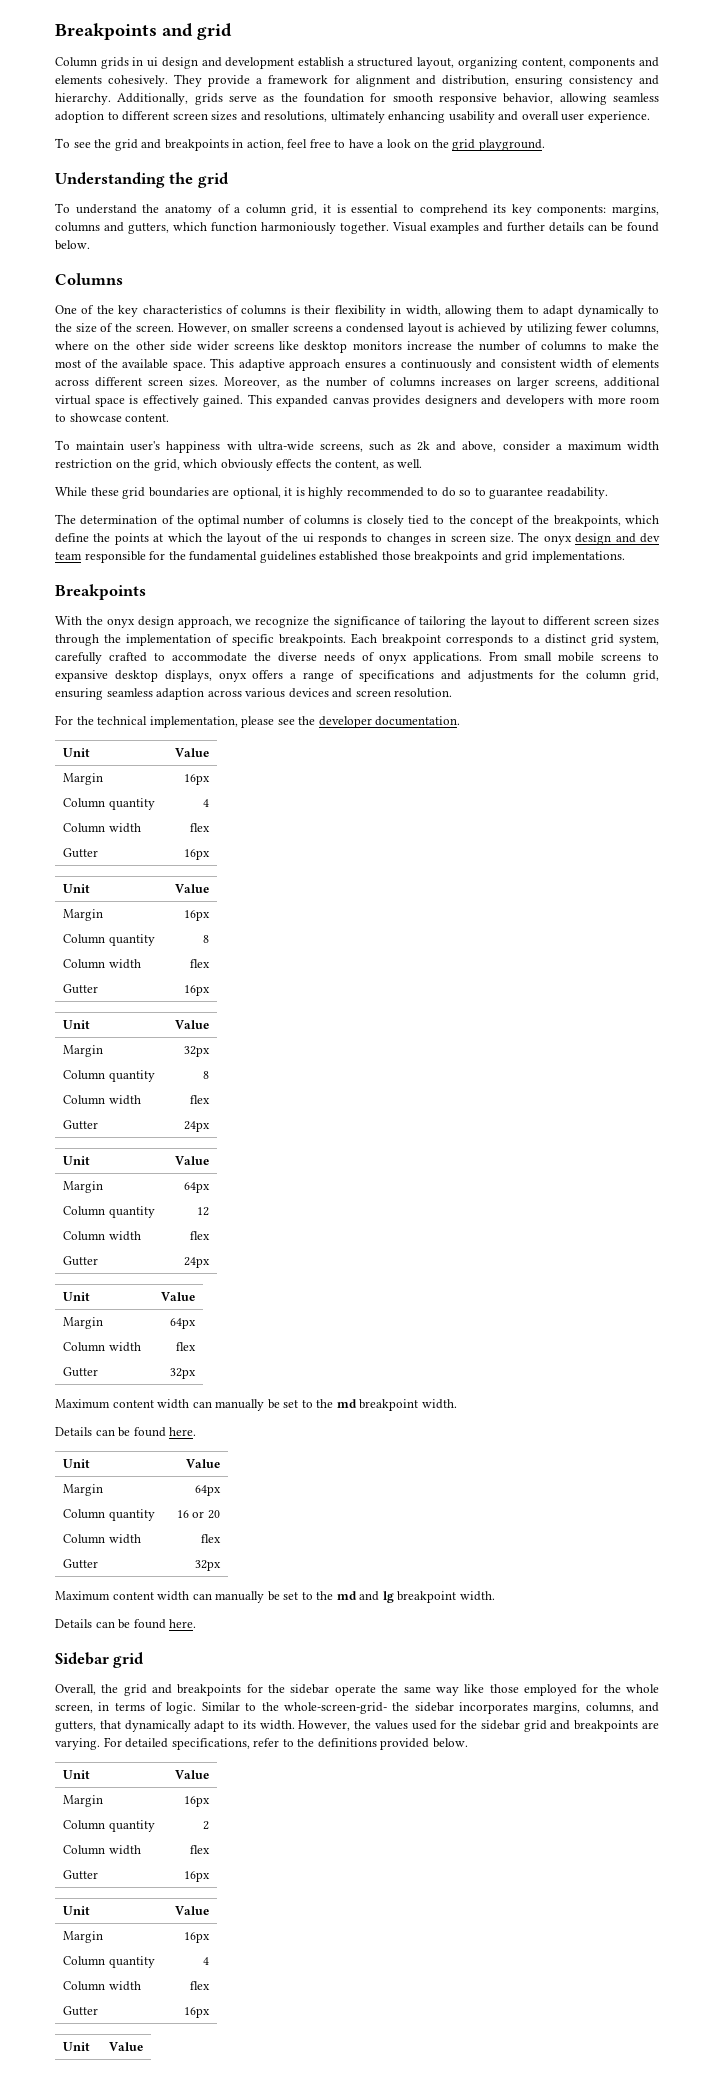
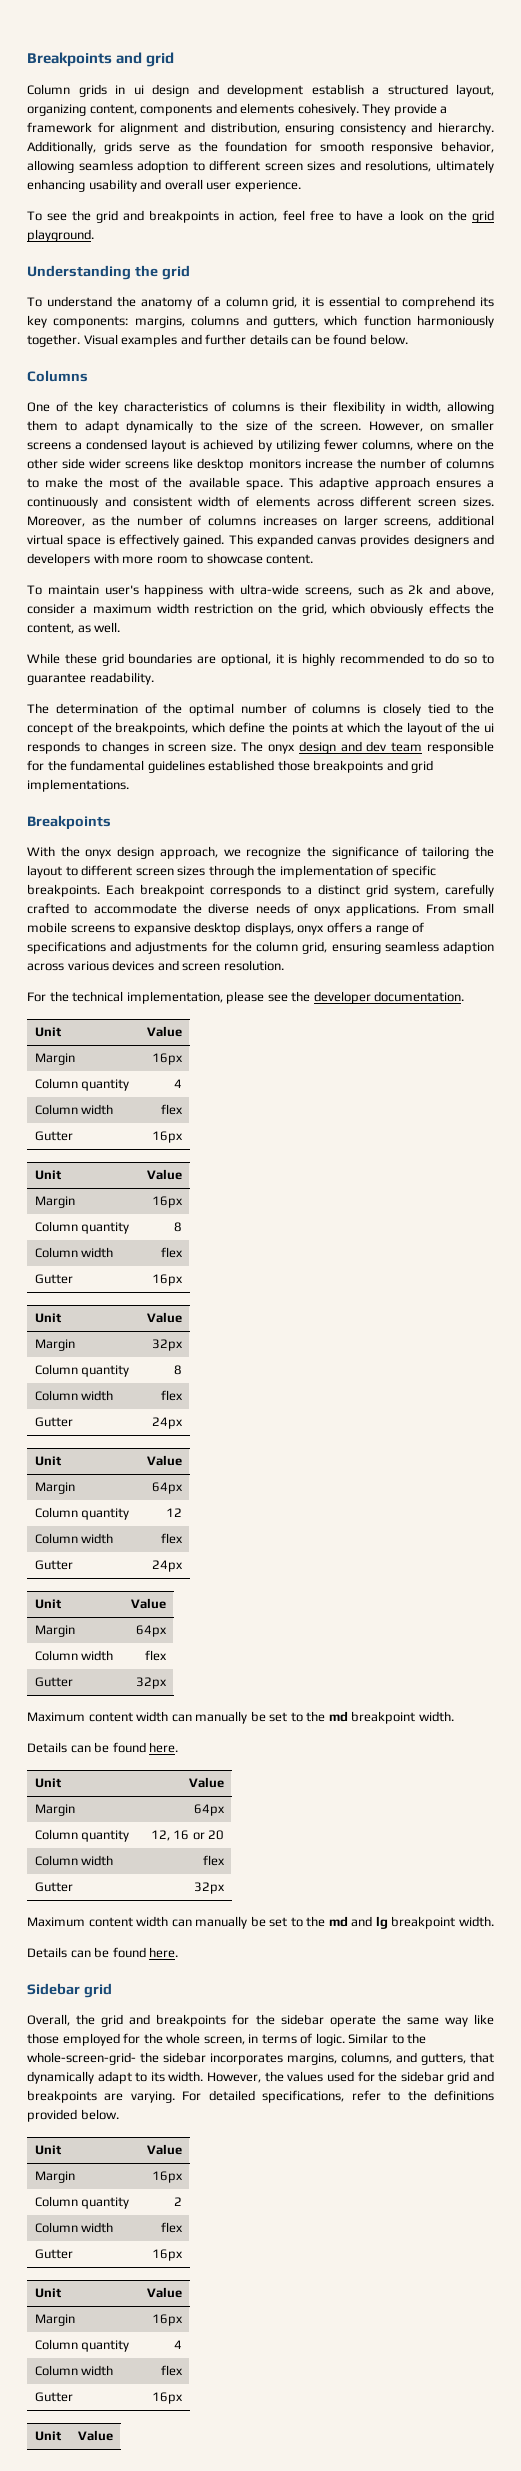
(155, 1515) none -> [150,1830,170,1841] 12,

